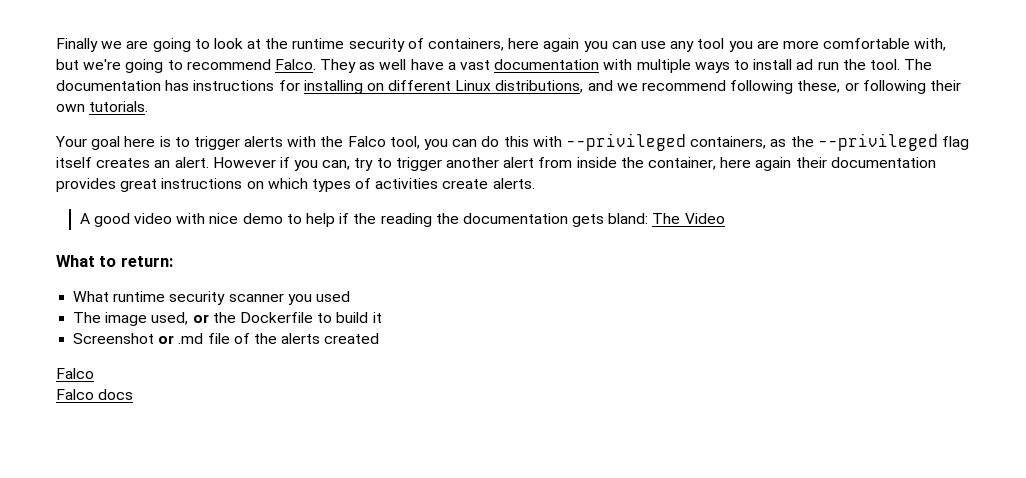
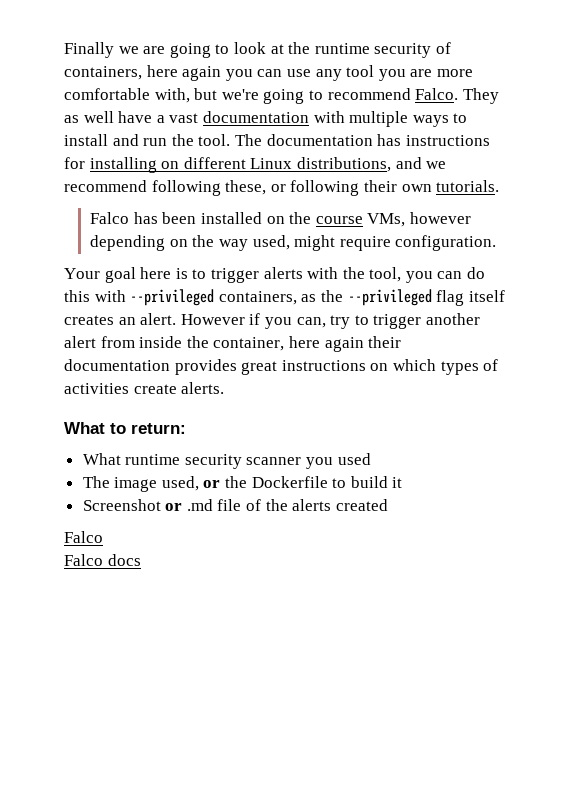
[796,59,814,70] ad -> [112,134,139,146] and
(149, 106) none -> [90,212,472,227] [90,235,497,251] // Falco has been installed on the course VMs, however depending on the way used, might require configuration.
[347,136,386,147] Falco -> (365, 273) none
[79,213,725,227] // A good video with nice demo to help if the reading the documentation gets bland: The Video -> (225, 388) none

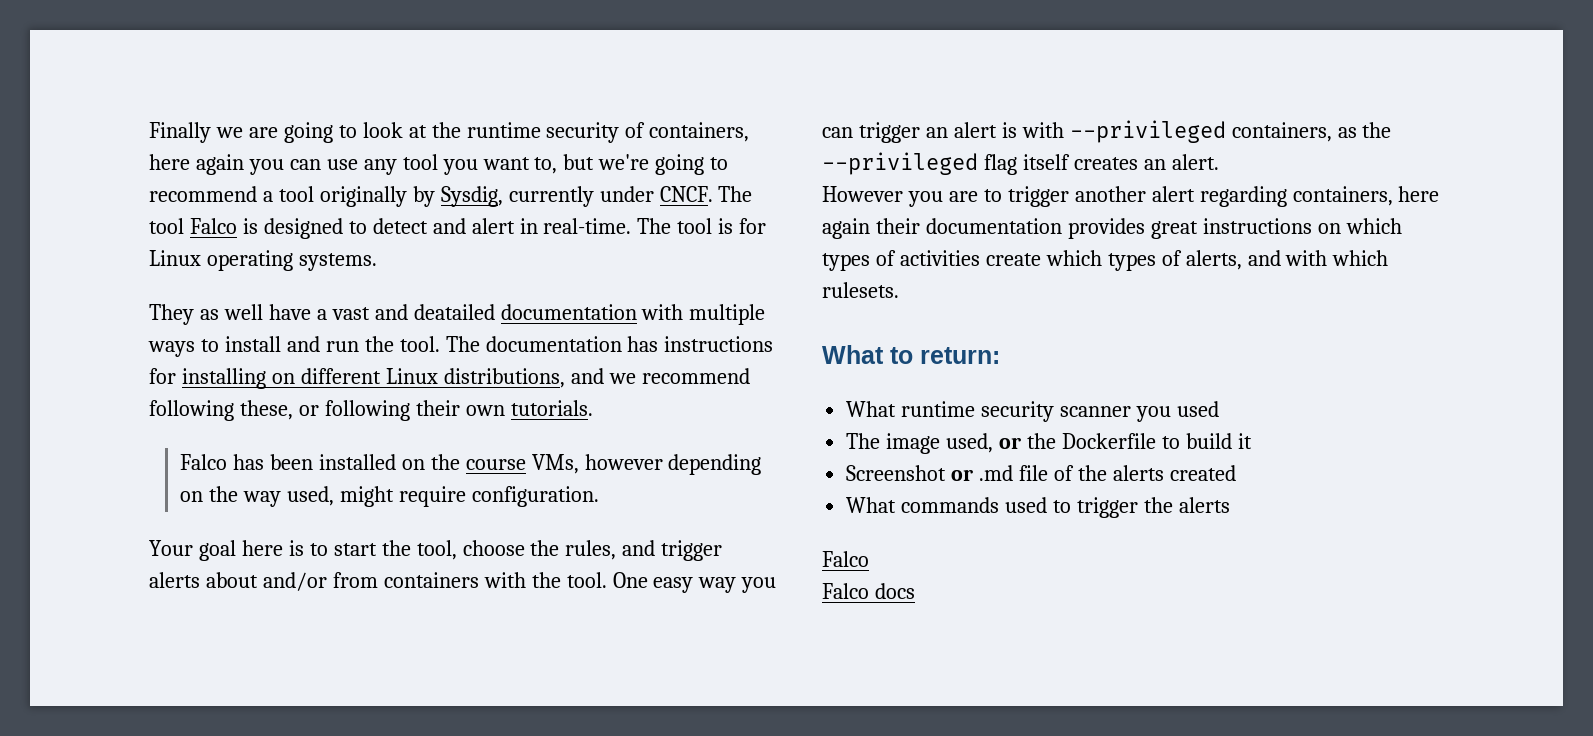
[410,69,473,77] [64,88,190,103] are more comfortable with, -> [482,157,558,174] want to,
[415,88,459,100] Falco. -> [262,186,753,207] [149,218,767,239] [149,250,377,271] a tool originally by Sysdig, currently under CNCF. The tool Falco is designed to detect and alert in real-time. The tool is for Linux operating systems. //
(199, 118) none -> [374,304,495,320] and deatailed
[210,267,486,283] [64,290,90,302] trigger alerts with the tool, you can do this -> [333,540,723,561] [149,572,777,593] [822,122,1017,143] start the tool, choose the rules, and trigger alerts about and/or from containers with the tool. One easy way you can trigger an alert is
[180,313,480,329] [64,336,285,351] However if you can, try to trigger another alert from inside the container, -> [822,186,1393,207] // However you are to trigger another alert regarding containers,
[181,382,225,394] alerts. -> [1045,250,1389,271] [822,282,899,298] which types of alerts, and with which rulesets.
(388, 505) none -> [846,497,1230,518] // What commands used to trigger the alerts

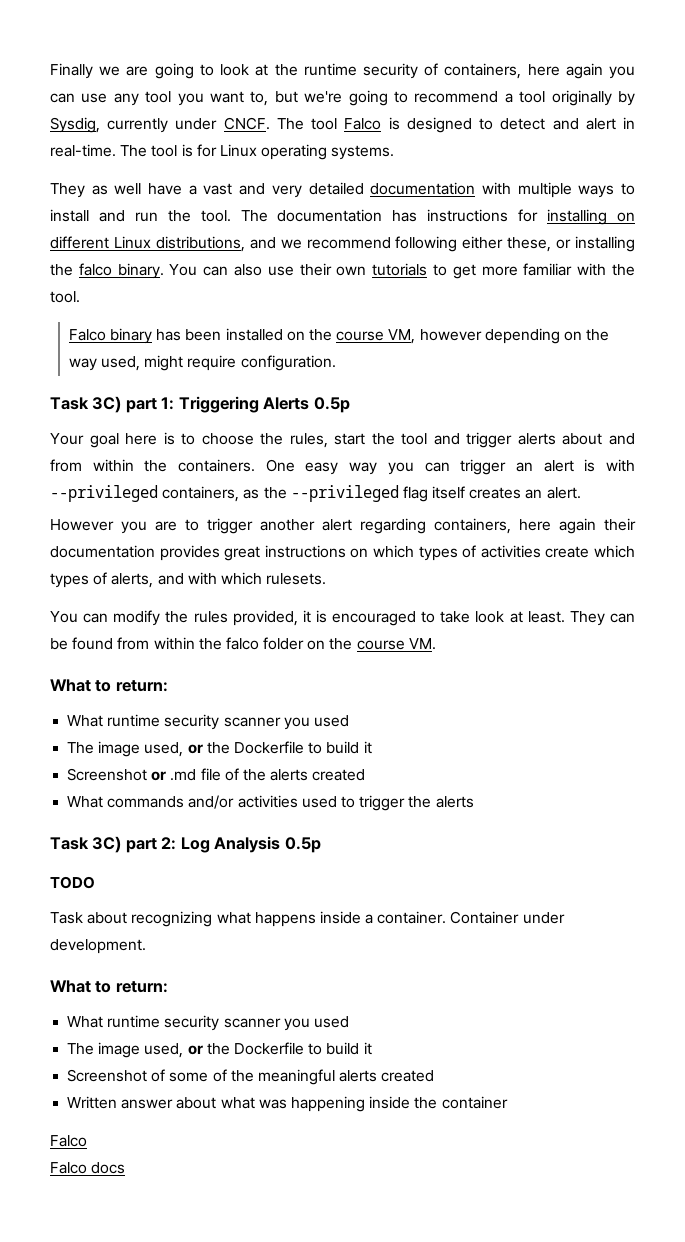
[413,304,495,320] deatailed -> [271,182,364,198] very detailed
(234, 410) none -> [462,236,504,249] either
[324,400,593,421] [179,454,227,470] following their own tutorials. // Falco -> [574,236,635,252] [50,263,635,279] [50,291,80,303] [68,328,153,344] installing the falco binary. You can also use their own tutorials to get more familiar with the tool. // Falco binary
[531,454,579,474] VMs, -> [388,329,416,344] VM,
(599, 496) none -> [50,396,350,413] // Task 3C) part 1: Triggering Alerts 0.5p
[333,540,723,561] [149,572,607,591] start the tool, choose the rules, and trigger alerts about and/or from containers with the tool. -> [201,432,636,448] [50,459,256,472] choose the rules, start the tool and trigger alerts about and from within the containers.
(899, 290) none -> [50,610,635,626] [50,637,436,650] // You can modify the rules provided, it is encouraged to take look at least. They can be found from within the falco folder on the course VM.
(1000, 505) none -> [188,795,298,809] and/or activities
(1230, 505) none -> [50,836,321,853] [50,876,95,889] [50,911,565,927] [50,939,146,954] [50,980,168,993] [67,1015,349,1031] [67,1042,372,1058] [67,1069,435,1085] [67,1096,508,1112] // Task 3C) part 2: Log Analysis 0.5p // TODO // Task about recognizing what happens inside a container. Container under development. // What to return: // What runtime security scanner you used // The image used, or the Dockerfile to build it // Screenshot of some of the meaningful alerts created // Written answer about what was happening inside the container

